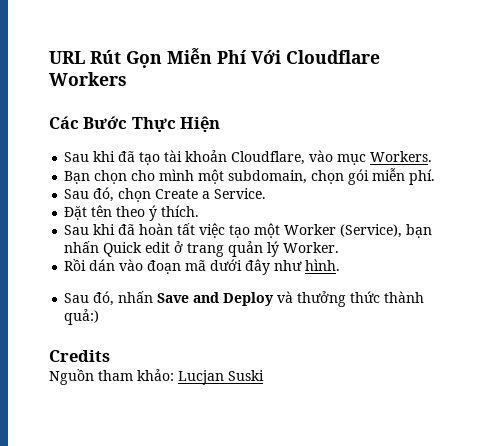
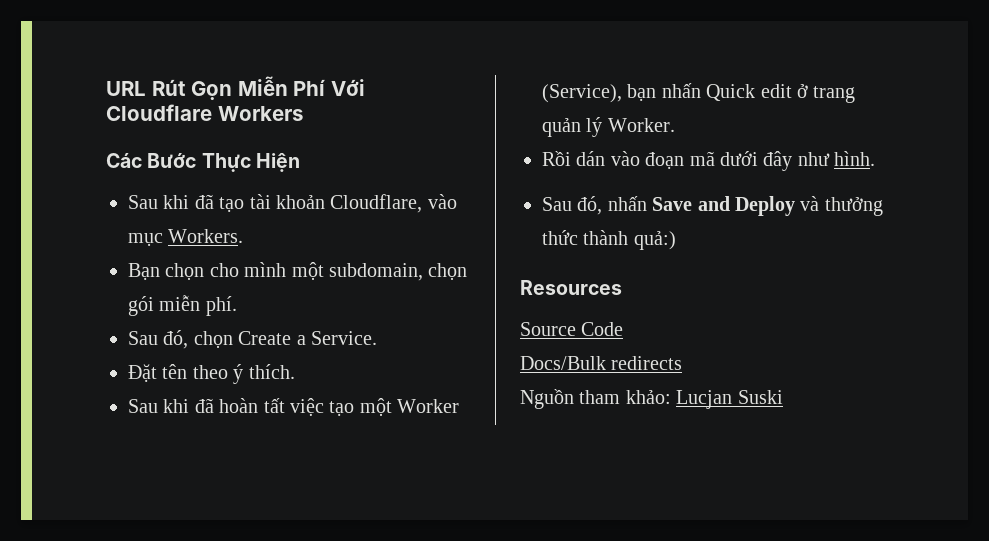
[49,350,110,362] Credits -> [520,280,622,295] [520,322,624,336] [520,356,683,370] Resources // Source Code // Docs/Bulk redirects

